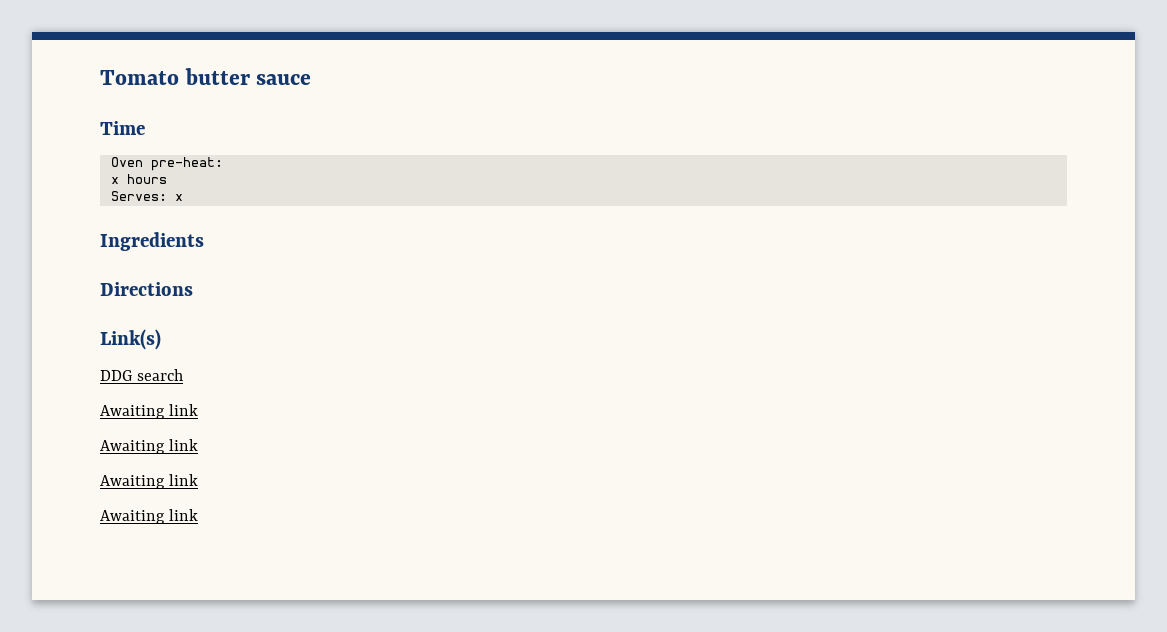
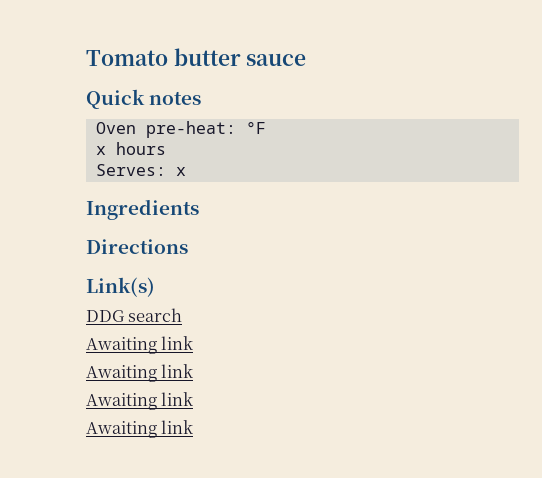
[100,121,145,135] Time -> [86,89,202,109] Quick notes
(223, 164) none -> [245,121,266,134] °F

